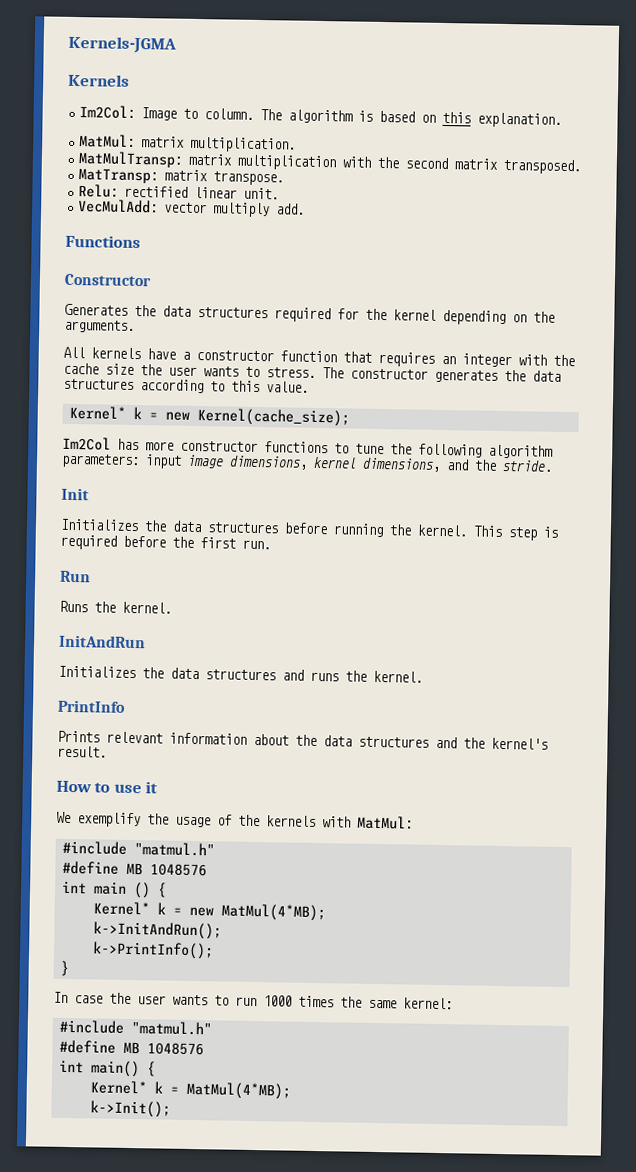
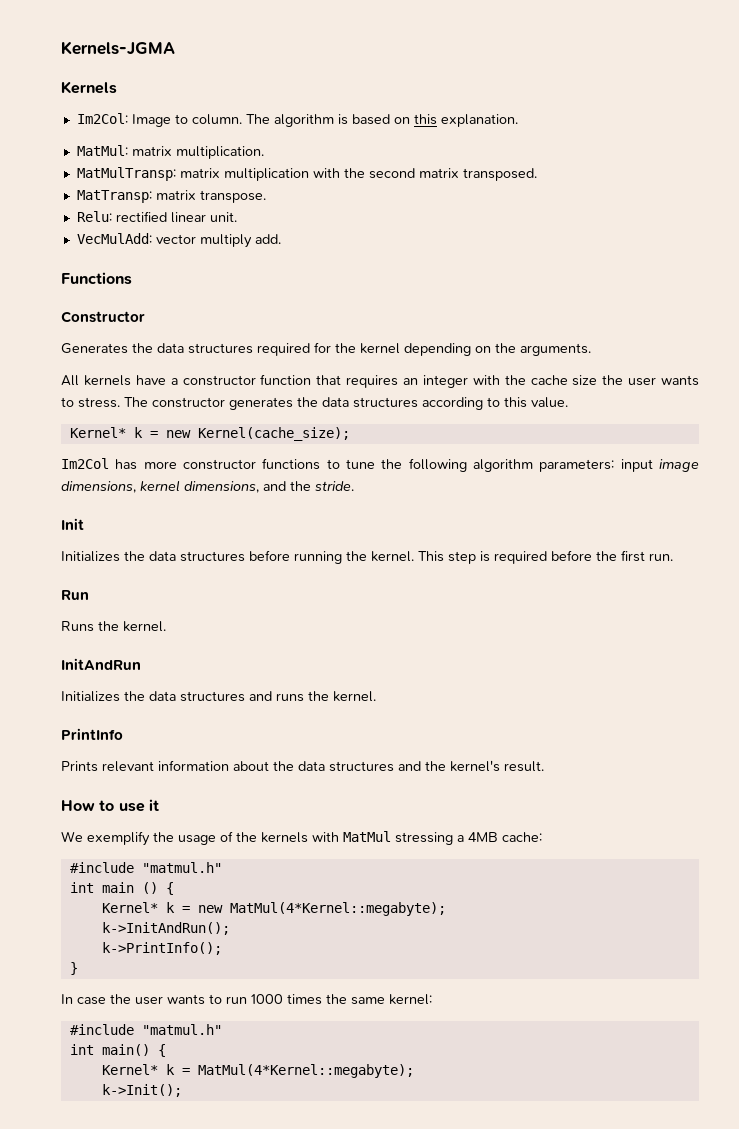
[357,815,413,830] [61,840,215,857] [61,860,207,877] MatMul: // #include "matmul.h" // #define MB 1048576 -> [343,831,542,845] [69,862,222,873] MatMul stressing a 4MB cache: // #include "matmul.h"
[220,903,326,922] MatMul(4*MB); -> [229,902,446,916] MatMul(4*Kernel::megabyte);
[58,1039,204,1056] // #define MB 1048576 -> (222, 1029) none
[185,1081,291,1100] MatMul(4*MB); -> [197,1064,414,1078] MatMul(4*Kernel::megabyte);

